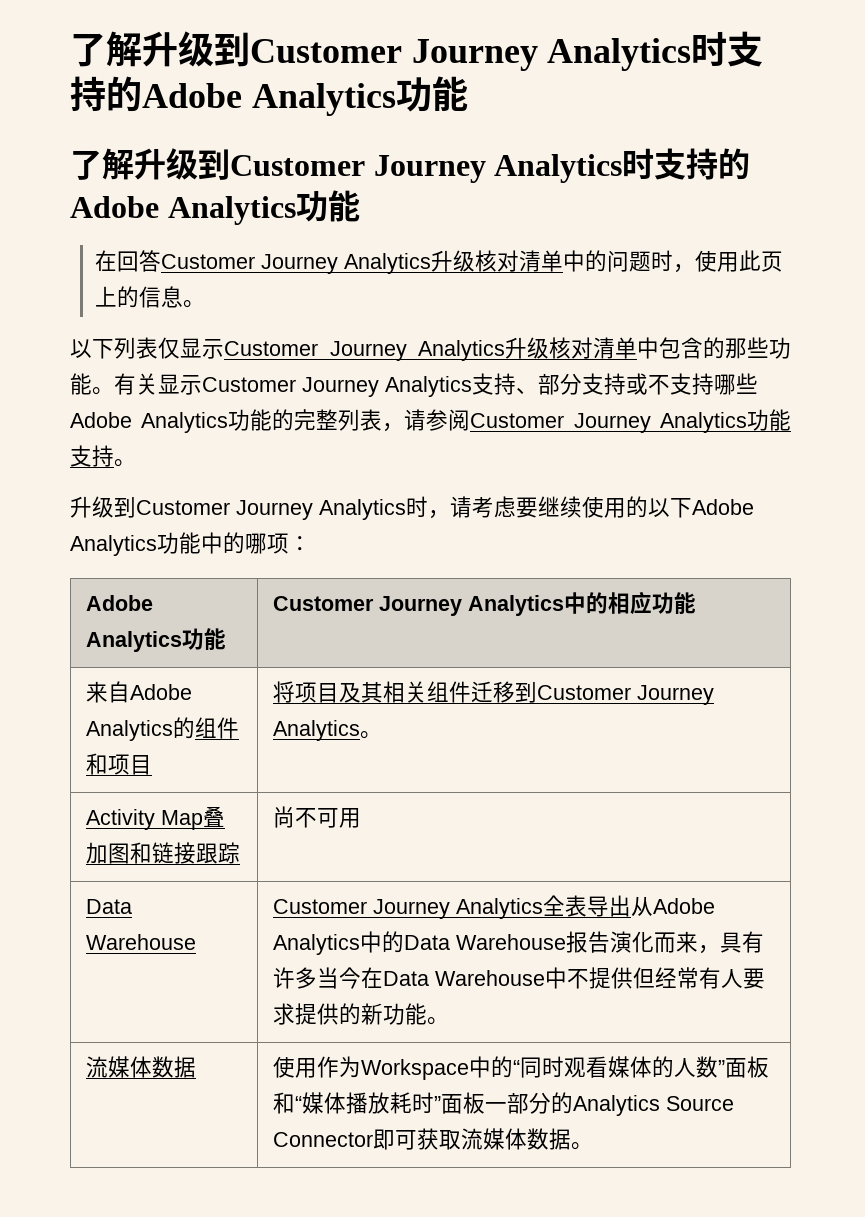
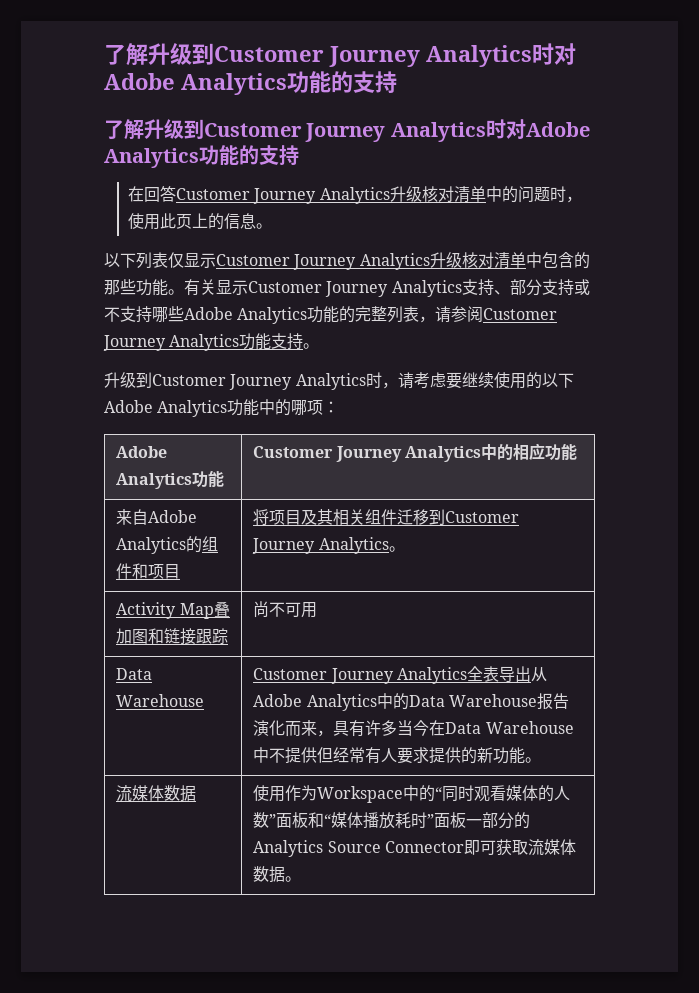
[70,31,764,71] [70,76,468,116] [70,148,751,183] [70,190,360,225] 了解升级到Customer Journey Analytics时支持的Adobe Analytics功能 // 了解升级到Customer Journey Analytics时支持的Adobe Analytics功能 -> [104,43,576,67] [104,71,397,95] [104,119,590,142] [104,145,299,168] 了解升级到Customer Journey Analytics时对Adobe Analytics功能的支持 // 了解升级到Customer Journey Analytics时对Adobe Analytics功能的支持

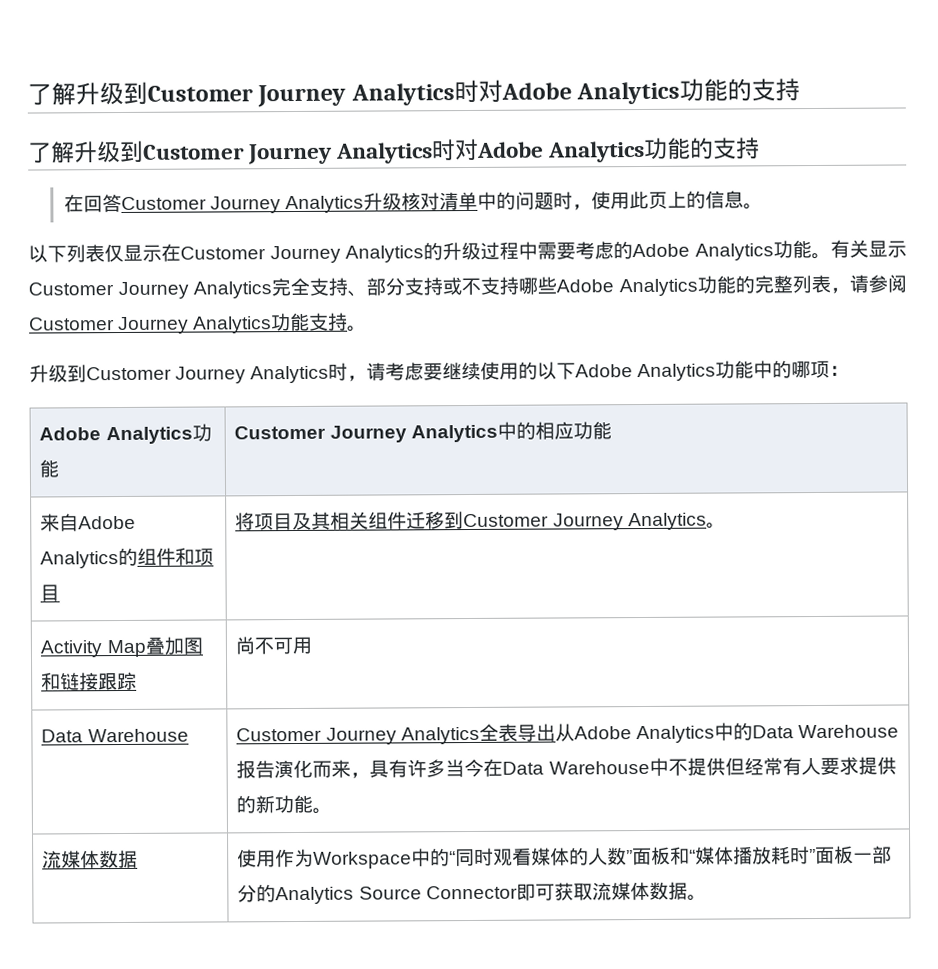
[216,252,590,270] [104,279,136,295] Customer Journey Analytics升级核对清单中包含的那些 -> [161,241,774,264] 在Customer Journey Analytics的升级过程中需要考虑的Adobe Analytics
(462, 288) none -> [271,277,311,297] 完全

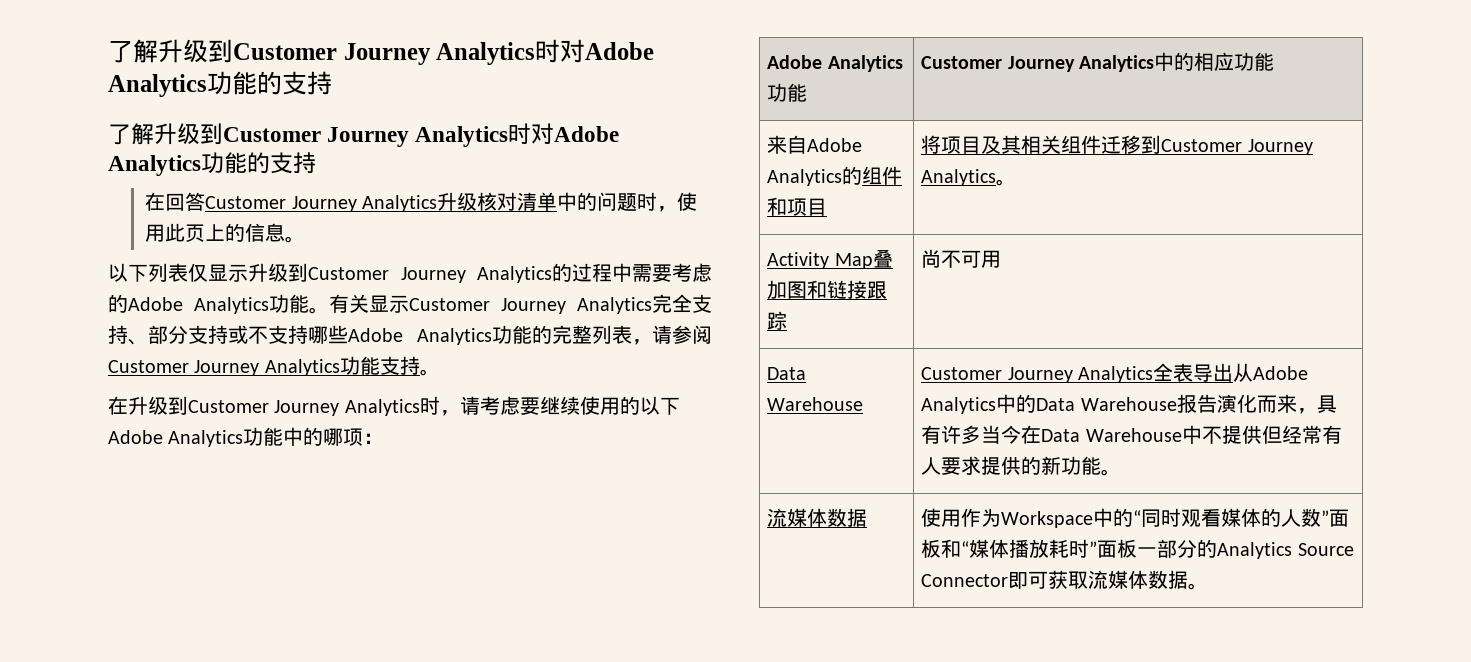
[161,243,181,262] 在 -> [248,263,308,282] 升级到
[442,241,482,261] 升级 -> (572, 272) none
(368, 328) none -> [108,396,128,415] 在

